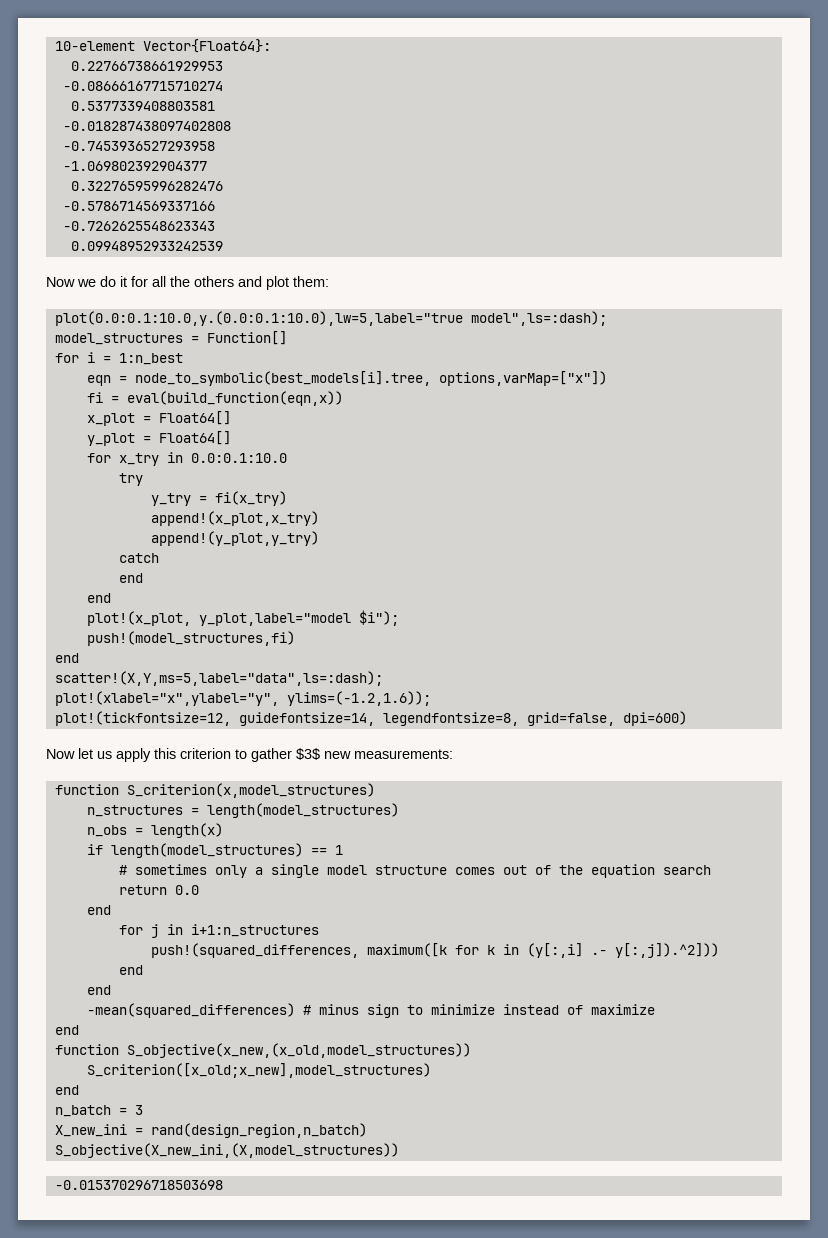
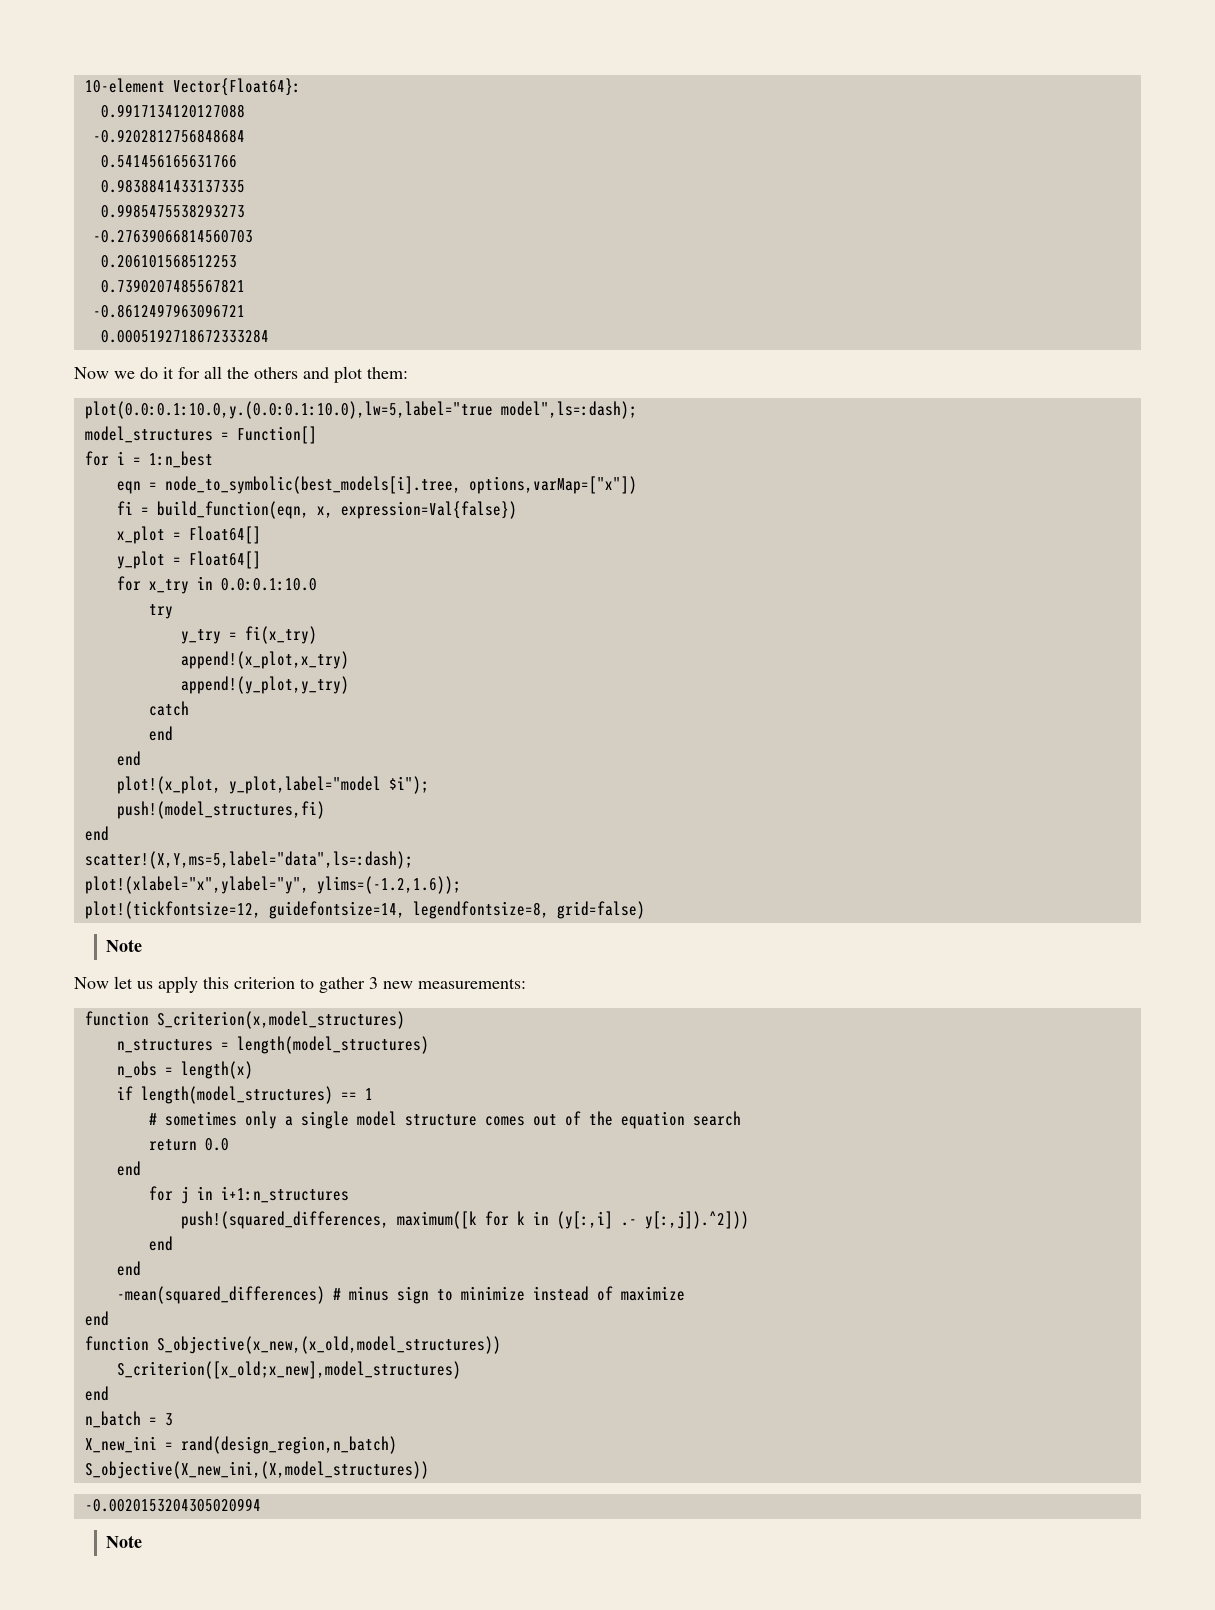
[70,61,223,71] [62,81,223,91] [70,101,215,111] [62,121,231,131] [62,141,215,151] [62,161,207,171] [70,181,223,191] [62,201,215,211] [62,221,215,231] [70,241,223,251] 0.22766738661929953 // -0.08666167715710274 // 0.5377339408803581 // -0.018287438097402808 // -0.7453936527293958 // -1.069802392904377 // 0.32276595996282476 // -0.5786714569337166 // -0.7262625548623343 // 0.09948952933242539 -> [100,104,245,118] [92,129,245,143] [100,155,237,168] [100,179,245,193] [100,204,245,218] [92,229,253,243] [100,254,237,268] [100,279,245,293] [92,304,245,318] [100,329,269,343] 0.9917134120127088 // -0.9202812756848684 // 0.541456165631766 // 0.9838841433137335 // 0.9985475538293273 // -0.27639066814560703 // 0.206101568512253 // 0.7390207485567821 // -0.8612497963096721 // 0.0005192718672333284
[126,391,343,406] eval(build_function(eqn,x)) -> [156,501,517,519] build_function(eqn, x, expression=Val{false})
[526,711,687,726] grid=false, dpi=600) -> [556,901,645,919] [106,939,143,952] grid=false) // Note
[296,748,320,760] $3$ -> [369,977,378,989] 3
[54,1180,223,1190] -0.015370296718503698 -> [84,1498,261,1512] [106,1535,143,1548] -0.0020153204305020994 // Note

